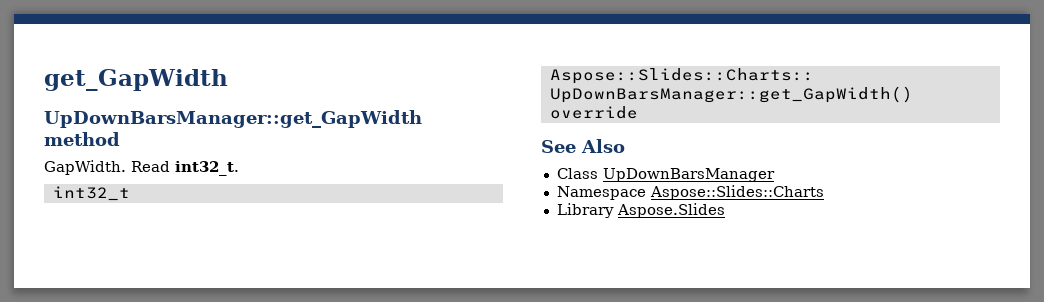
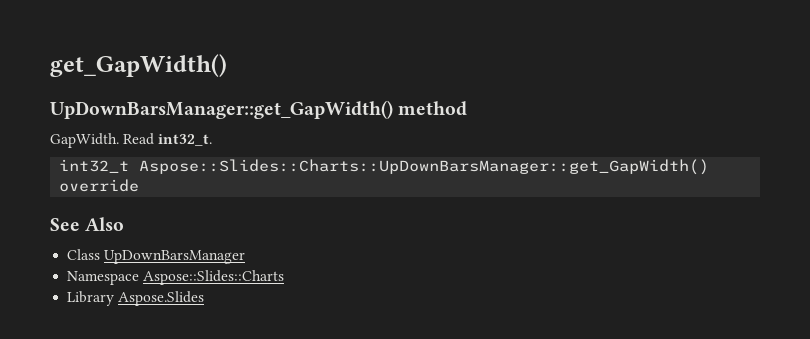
[44,69,228,91] [44,110,422,128] get_GapWidth // UpDownBarsManager::get_GapWidth -> [50,54,227,77] [50,100,393,119] get_GapWidth() // UpDownBarsManager::get_GapWidth()

